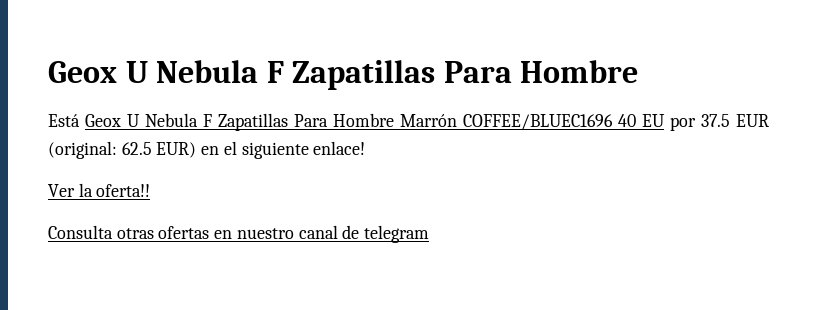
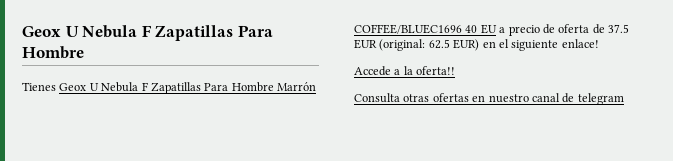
[48,114,80,127] Está -> [22,82,56,91] Tienes
[670,117,696,131] por -> [499,24,605,36] a precio de oferta de
[48,184,75,197] Ver -> [354,66,401,76] Accede a

